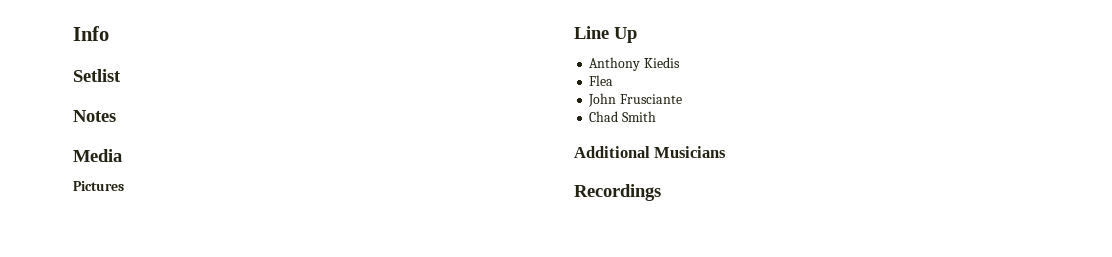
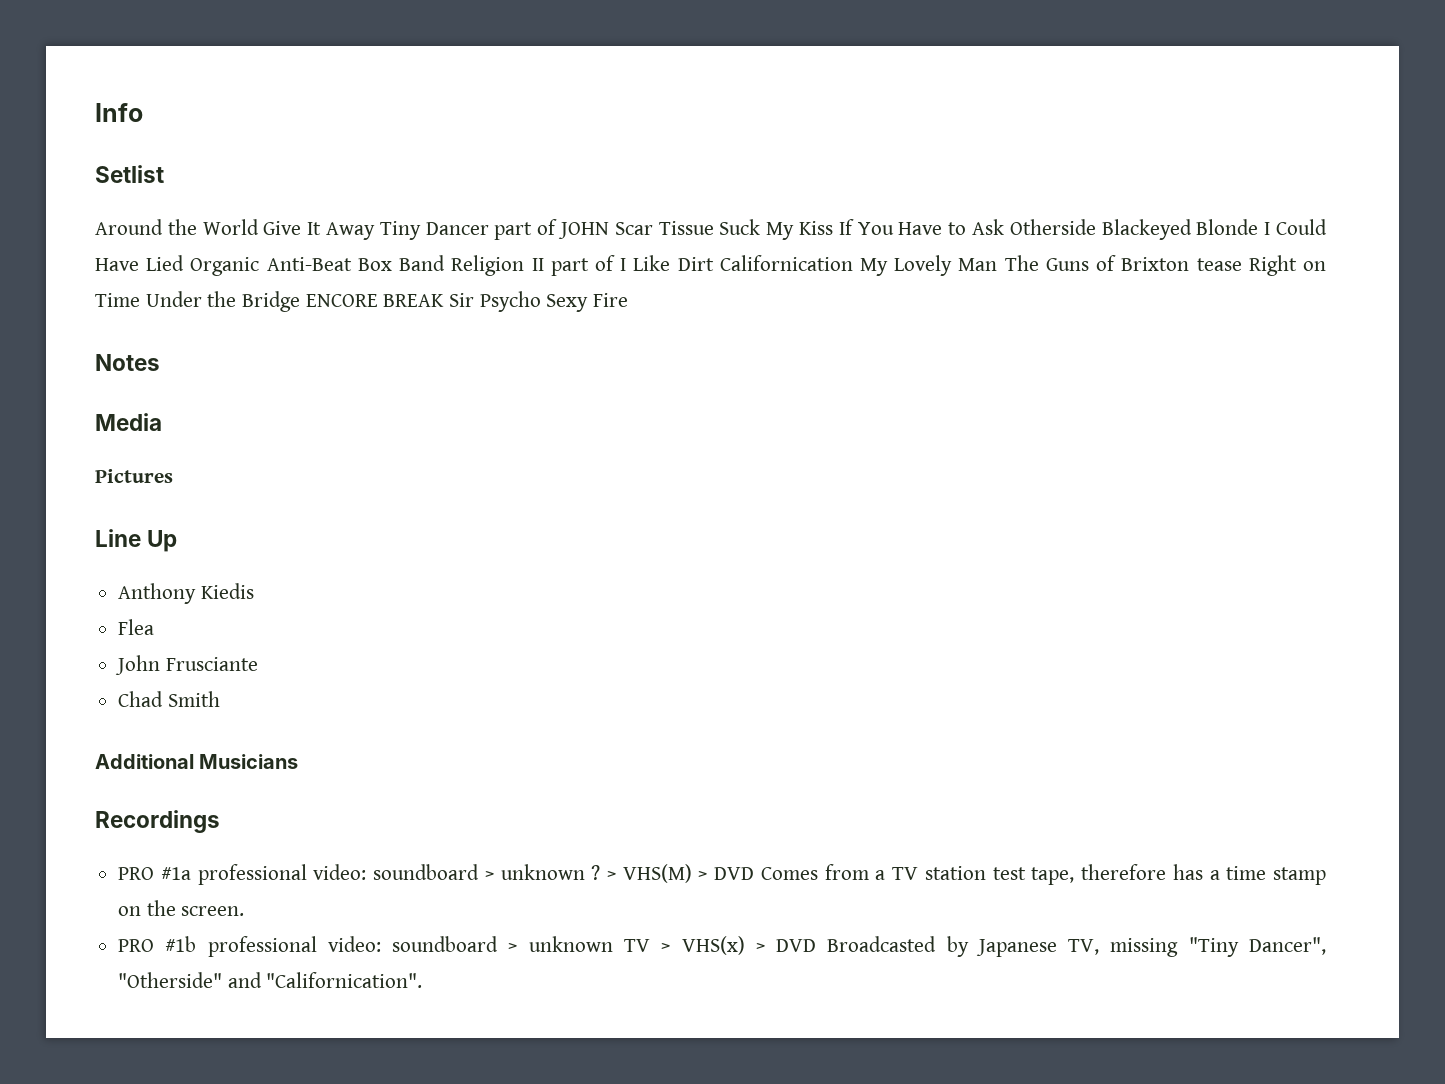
(121, 75) none -> [95,219,1327,240] [95,255,1326,276] [95,291,629,312] // Around the World Give It Away Tiny Dancer part of JOHN Scar Tissue Suck My Kiss If You Have to Ask Otherside Blackeyed Blonde I Could Have Lied Organic Anti-Beat Box Band Religion II part of I Like Dirt Californication My Lovely Man The Guns of Brixton tease Right on Time Under the Bridge ENCORE BREAK Sir Psycho Sexy Fire
(661, 192) none -> [118,864,1327,885] [118,900,245,916] [118,936,1326,957] [118,972,423,988] // PRO #1a professional video: soundboard > unknown ? > VHS(M) > DVD Comes from a TV station test tape, therefore has a time stamp on the screen. // PRO #1b professional video: soundboard > unknown TV > VHS(x) > DVD Broadcasted by Japanese TV, missing "Tiny Dancer", "Otherside" and "Californication".

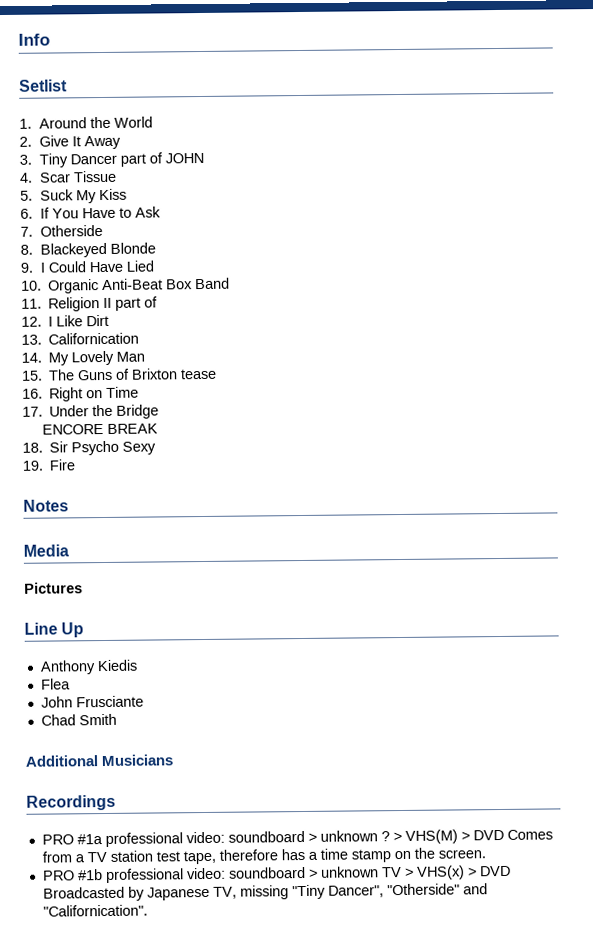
(164, 174) none -> [19,118,32,129] 1.
(259, 227) none -> [19,136,32,147] // 2.
(375, 231) none -> [19,154,32,165] // 3.
(609, 230) none -> [19,172,33,183] // 4.
(714, 228) none -> [20,190,33,201] // 5.
(833, 228) none -> [20,208,33,219] // 6.
(1004, 227) none -> [20,226,33,237] // 7.
(1096, 227) none -> [20,244,33,255] // 8.
(1259, 227) none -> [20,262,33,273] // 9.
(185, 263) none -> [21,280,42,291] // 10.
(446, 263) none -> [21,298,42,309] // 11.
(615, 263) none -> [21,316,42,327] // 12.
(714, 264) none -> [21,334,42,345] // 13.
(853, 263) none -> [21,352,42,363] // 14.
(998, 264) none -> [21,370,43,381] // 15.
(1242, 264) none -> [22,388,43,399] // 16.
(140, 300) none -> [22,406,43,417] // 17.
(301, 301) none -> (160, 411) //
(445, 300) none -> [22,442,43,453] // 18.
(589, 303) none -> [22,460,43,471] // 19.

